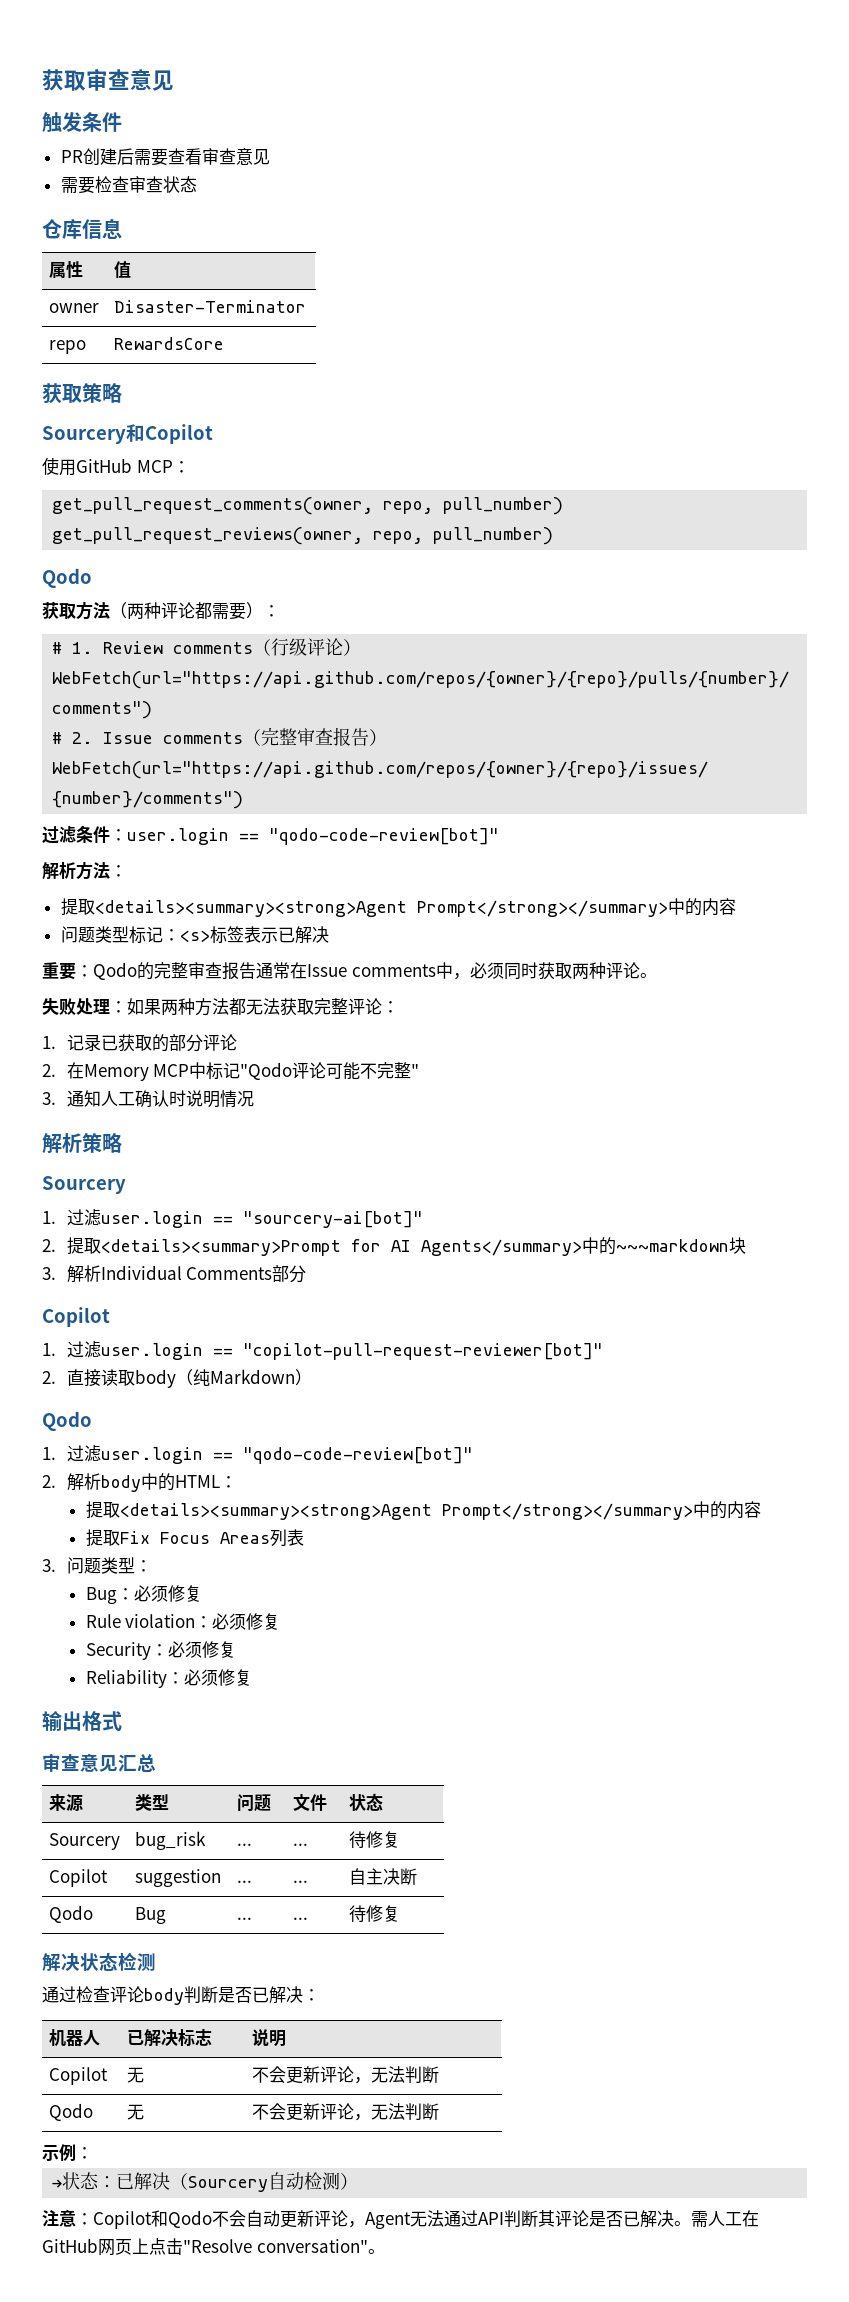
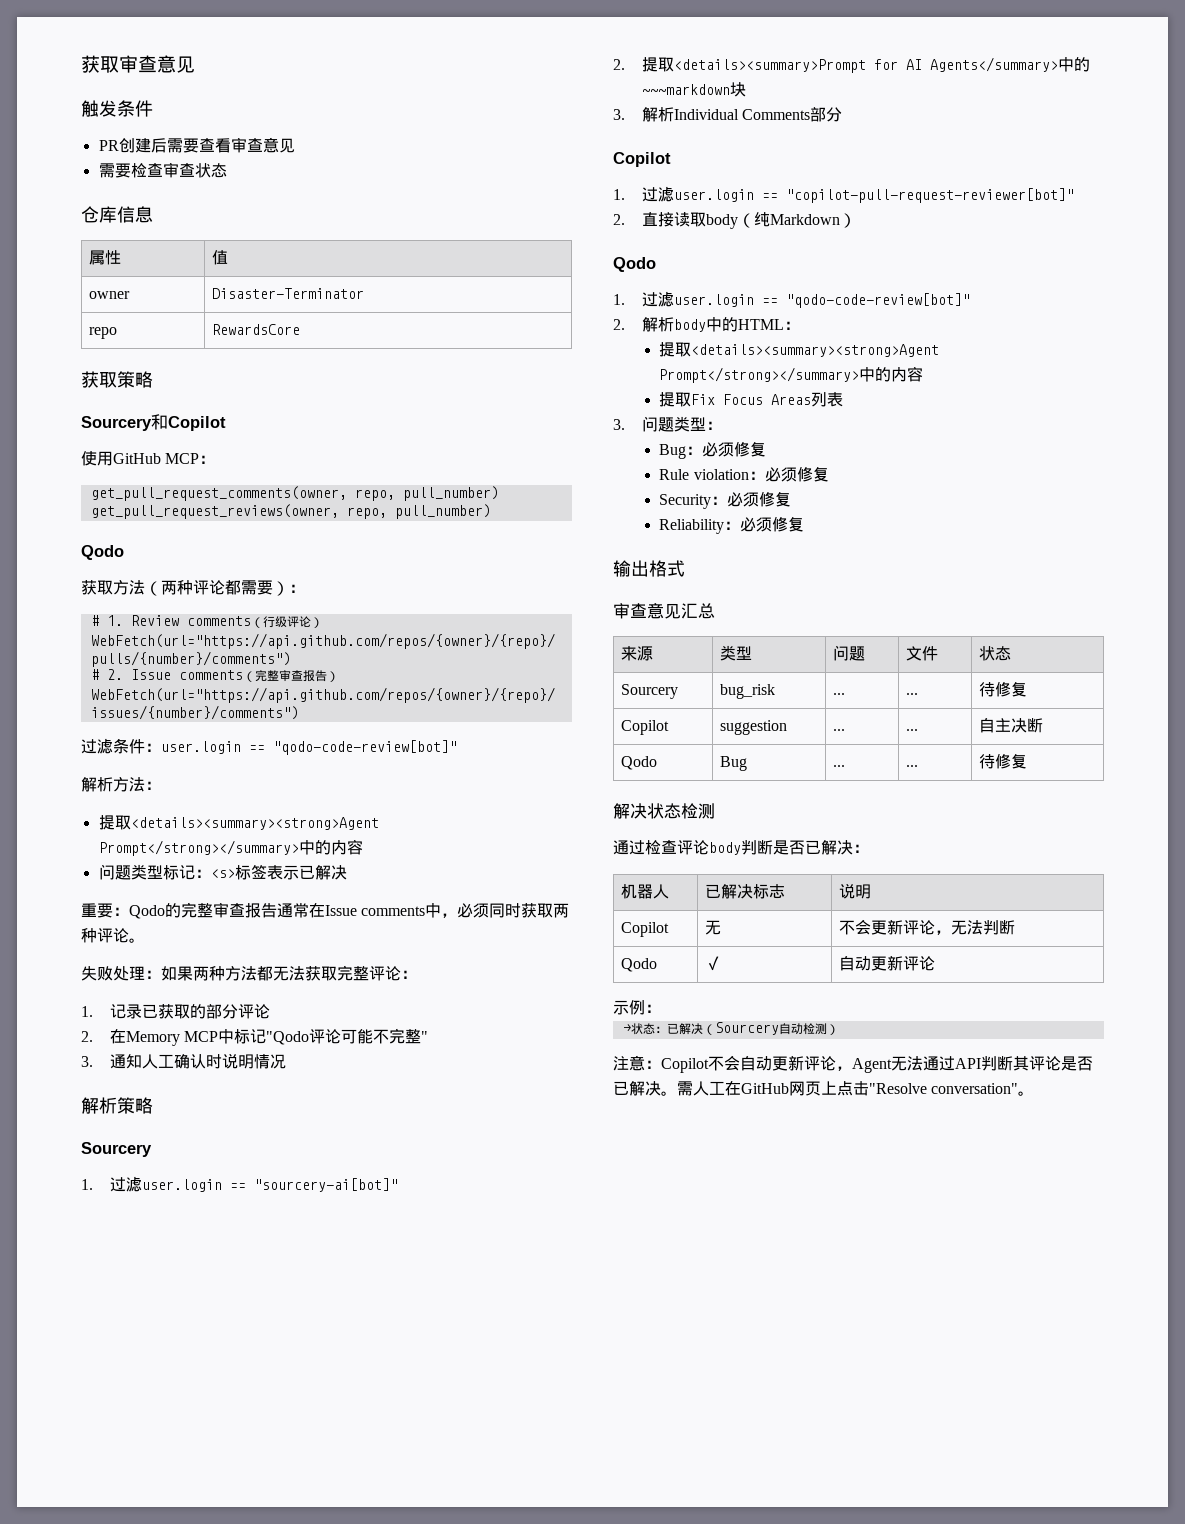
[127,2104,145,2120] [252,2103,440,2121] 无 | 不会更新评论，无法判断 -> [704,956,721,971] [838,955,935,971] ✓ | 自动更新评论
[151,2210,212,2228] 和Qodo -> (709, 1065) none

